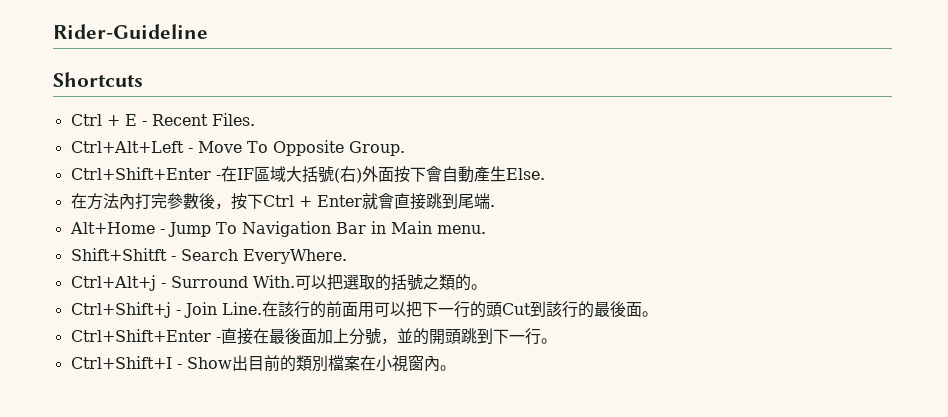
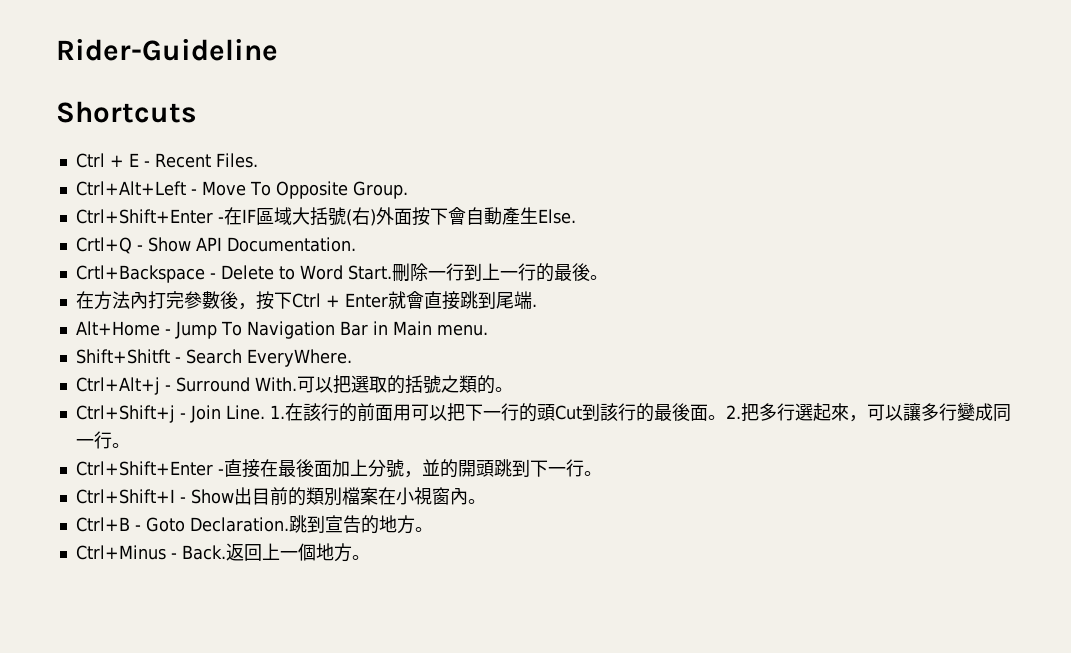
(545, 174) none -> [75,237,356,254] [75,263,608,283] // Crtl+Q - Show API Documentation. // Crtl+Backspace - Delete to Word Start.刪除一行到上一行的最後。
(262, 308) none -> [269,405,285,419] 1.
(658, 314) none -> [725,402,1011,422] [75,431,130,449] 2.把多行選起來，可以讓多行變成同一行。
(456, 368) none -> [75,515,433,534] [75,543,370,562] // Ctrl+B - Goto Declaration.跳到宣告的地方。 // Ctrl+Minus - Back.返回上一個地方。

